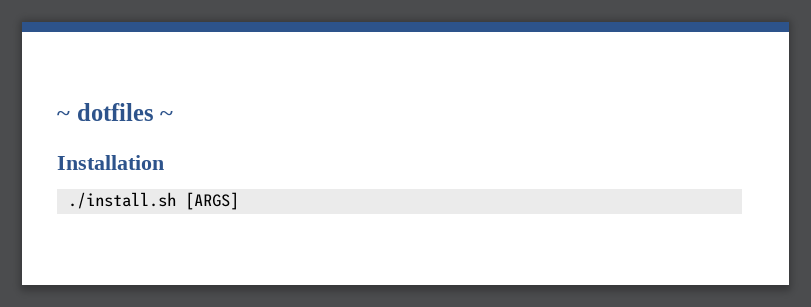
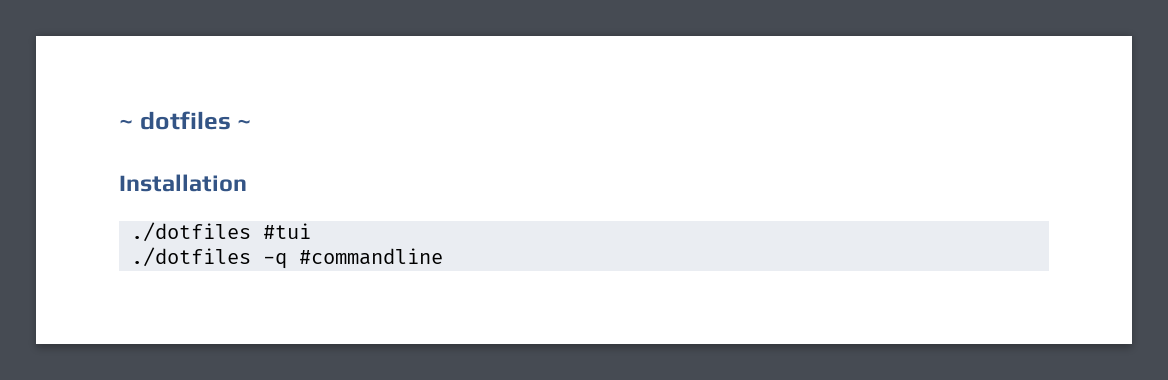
[67,192,239,210] ./install.sh [ARGS] -> [130,222,311,242] [130,247,443,269] ./dotfiles #tui // ./dotfiles -q #commandline

